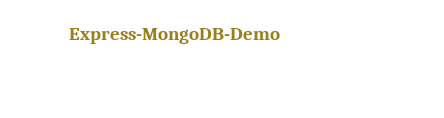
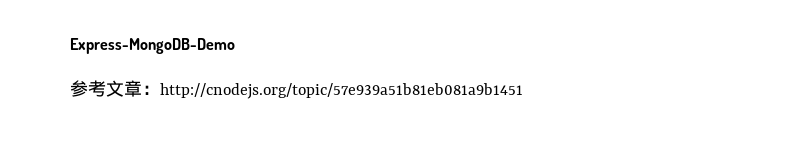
(280, 36) none -> [70,80,523,99] // 参考文章：http://cnodejs.org/topic/57e939a51b81eb081a9b1451

